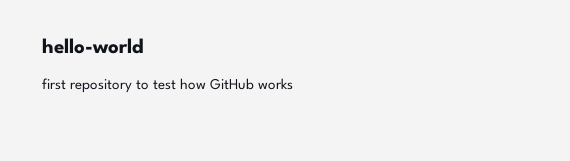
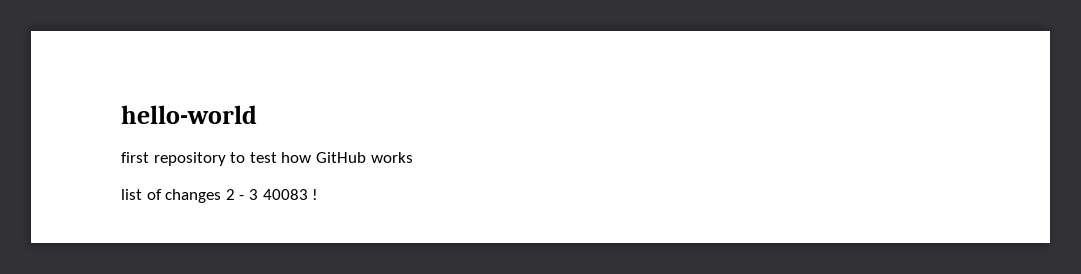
(294, 84) none -> [121,189,319,203] // list of changes 2 - 3 40083 !

